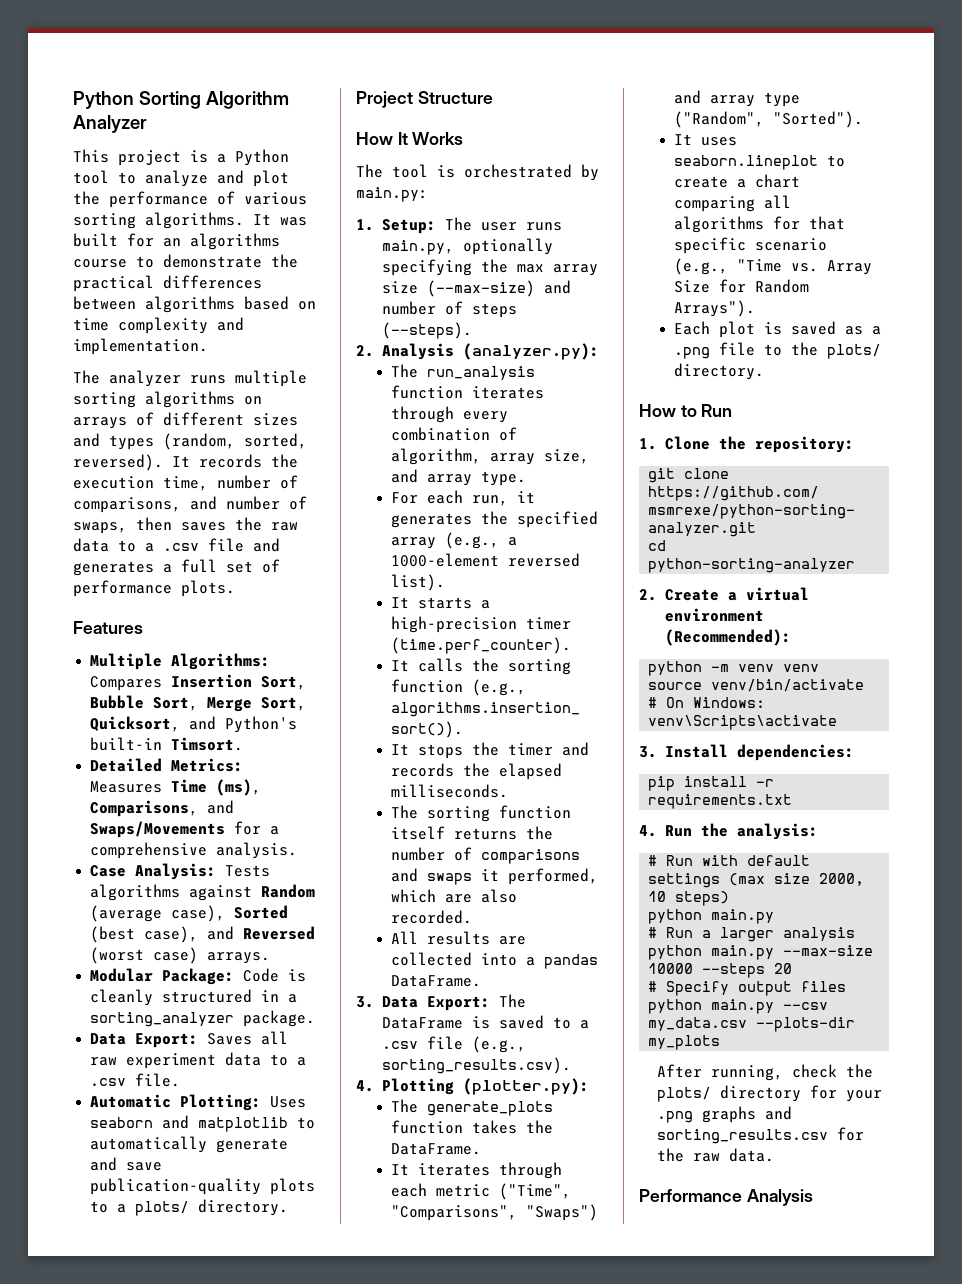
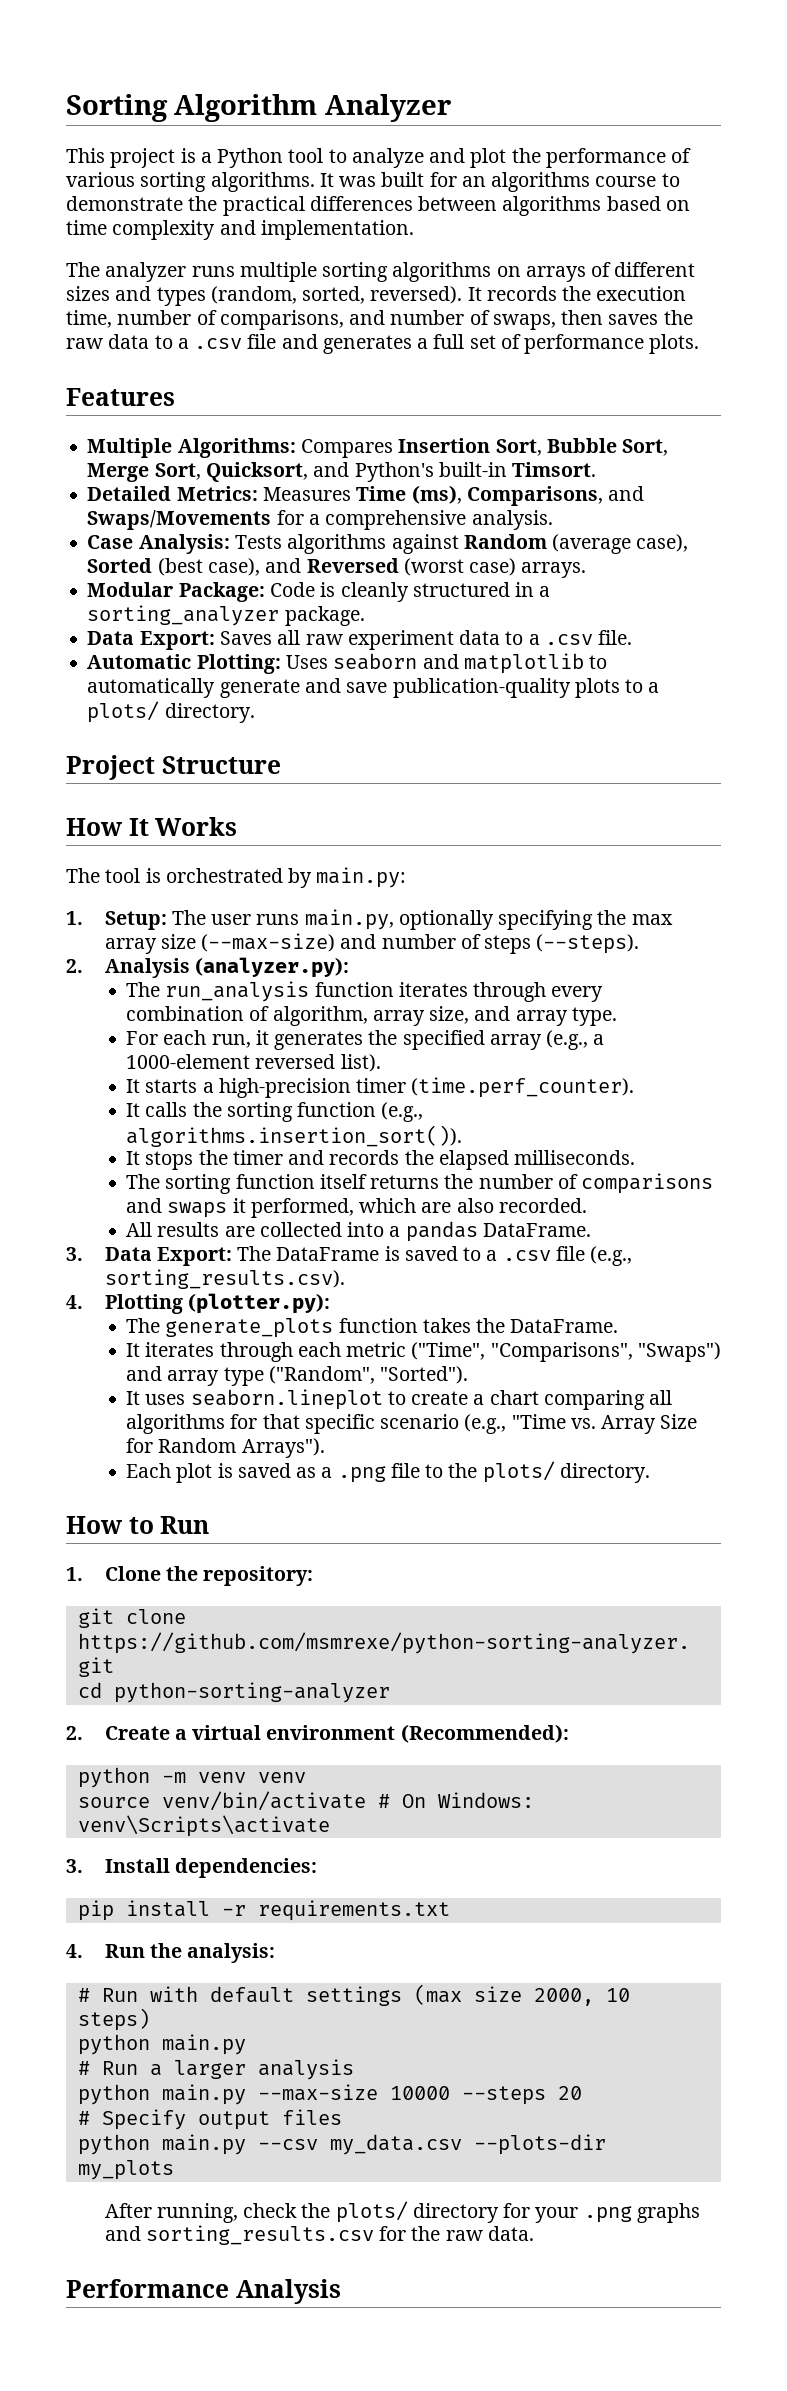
[73,91,134,109] Python -> (66, 108) none

